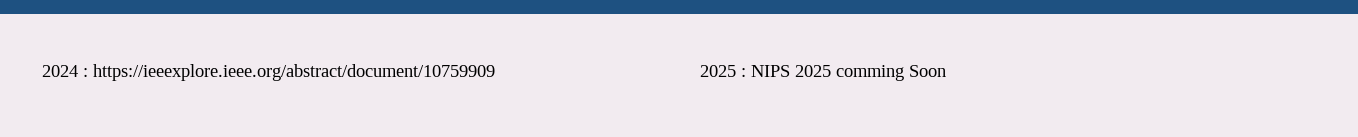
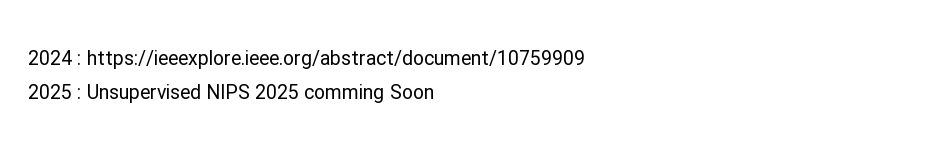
(746, 72) none -> [86,84,201,103] Unsupervised

